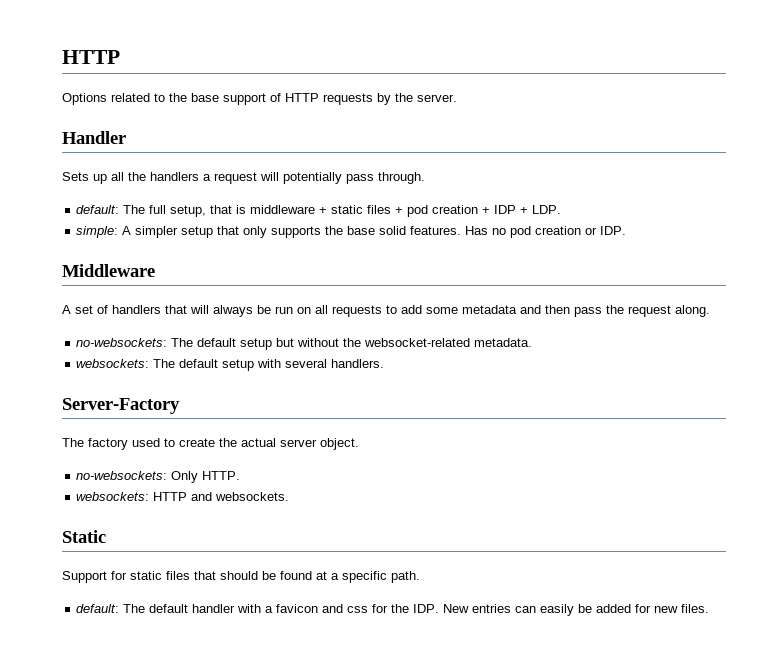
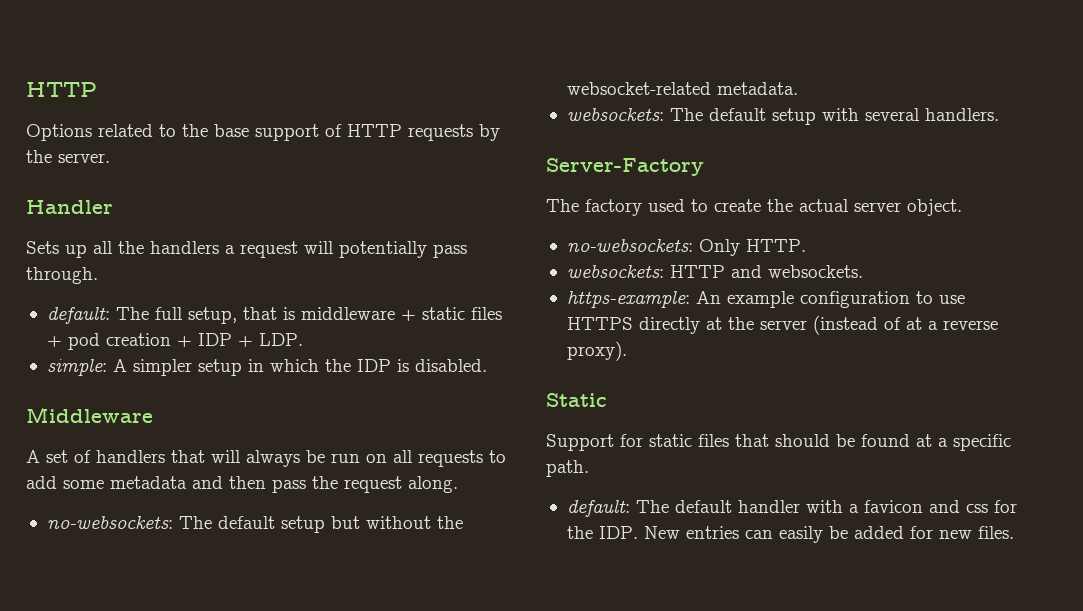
[217,226,627,238] that only supports the base solid features. Has no pod creation or IDP. -> [247,359,487,372] in which the IDP is disabled.
(290, 496) none -> [566,291,965,308] [566,315,998,335] [566,341,627,361] // https-example: An example configuration to use HTTPS directly at the server (instead of at a reverse proxy).

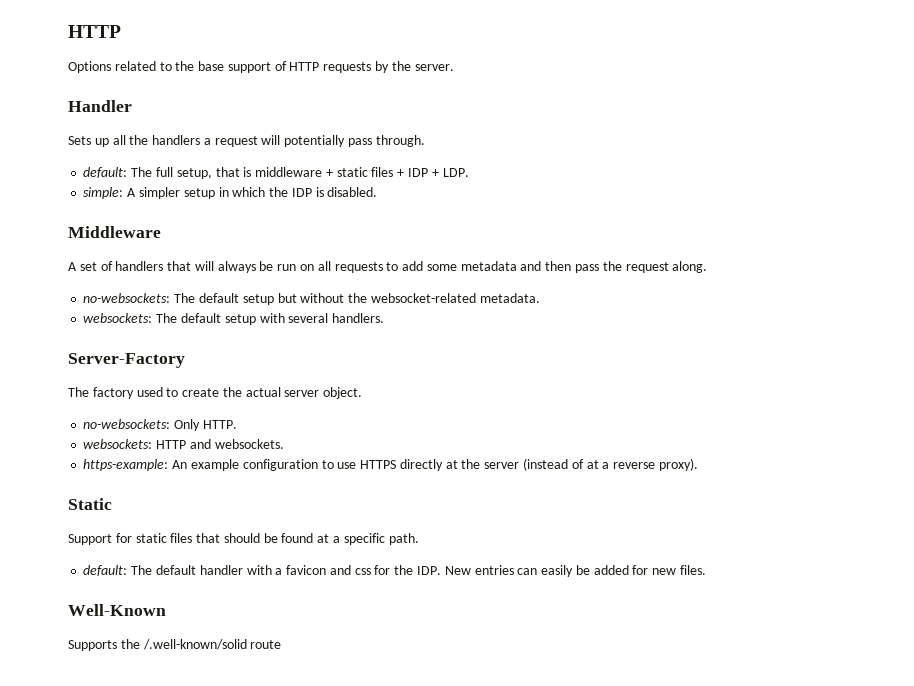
[67,333,192,350] pod creation + -> (405, 173) none
(1014, 532) none -> [68,604,166,616] [68,639,282,651] // Well-Known // Supports the /.well-known/solid route

